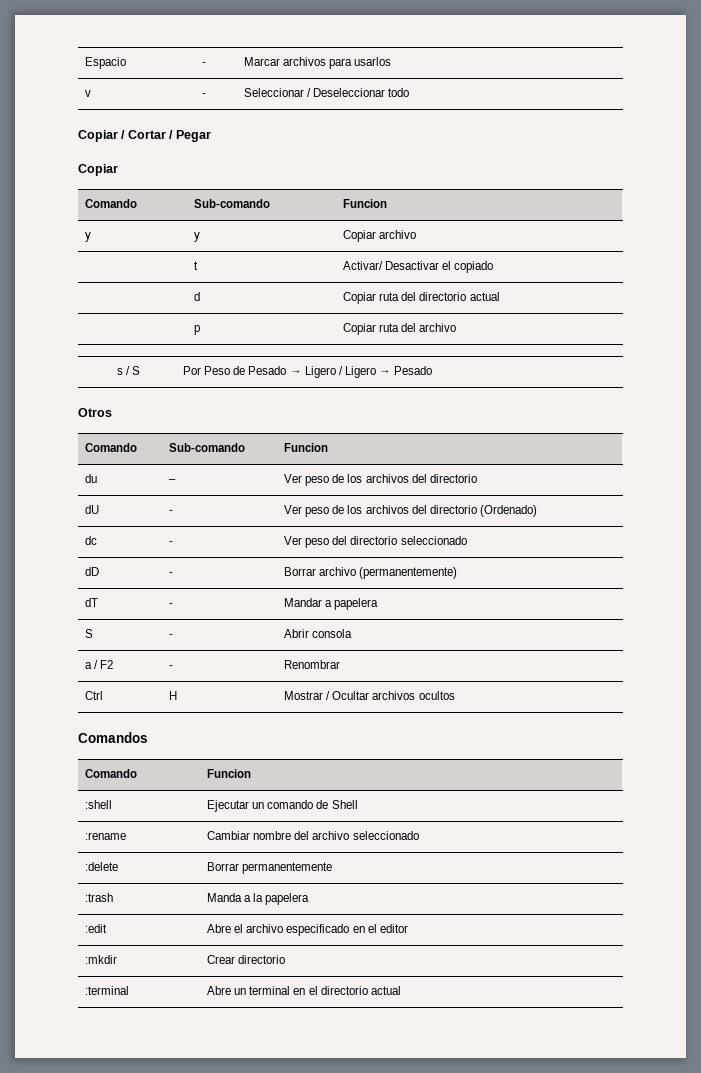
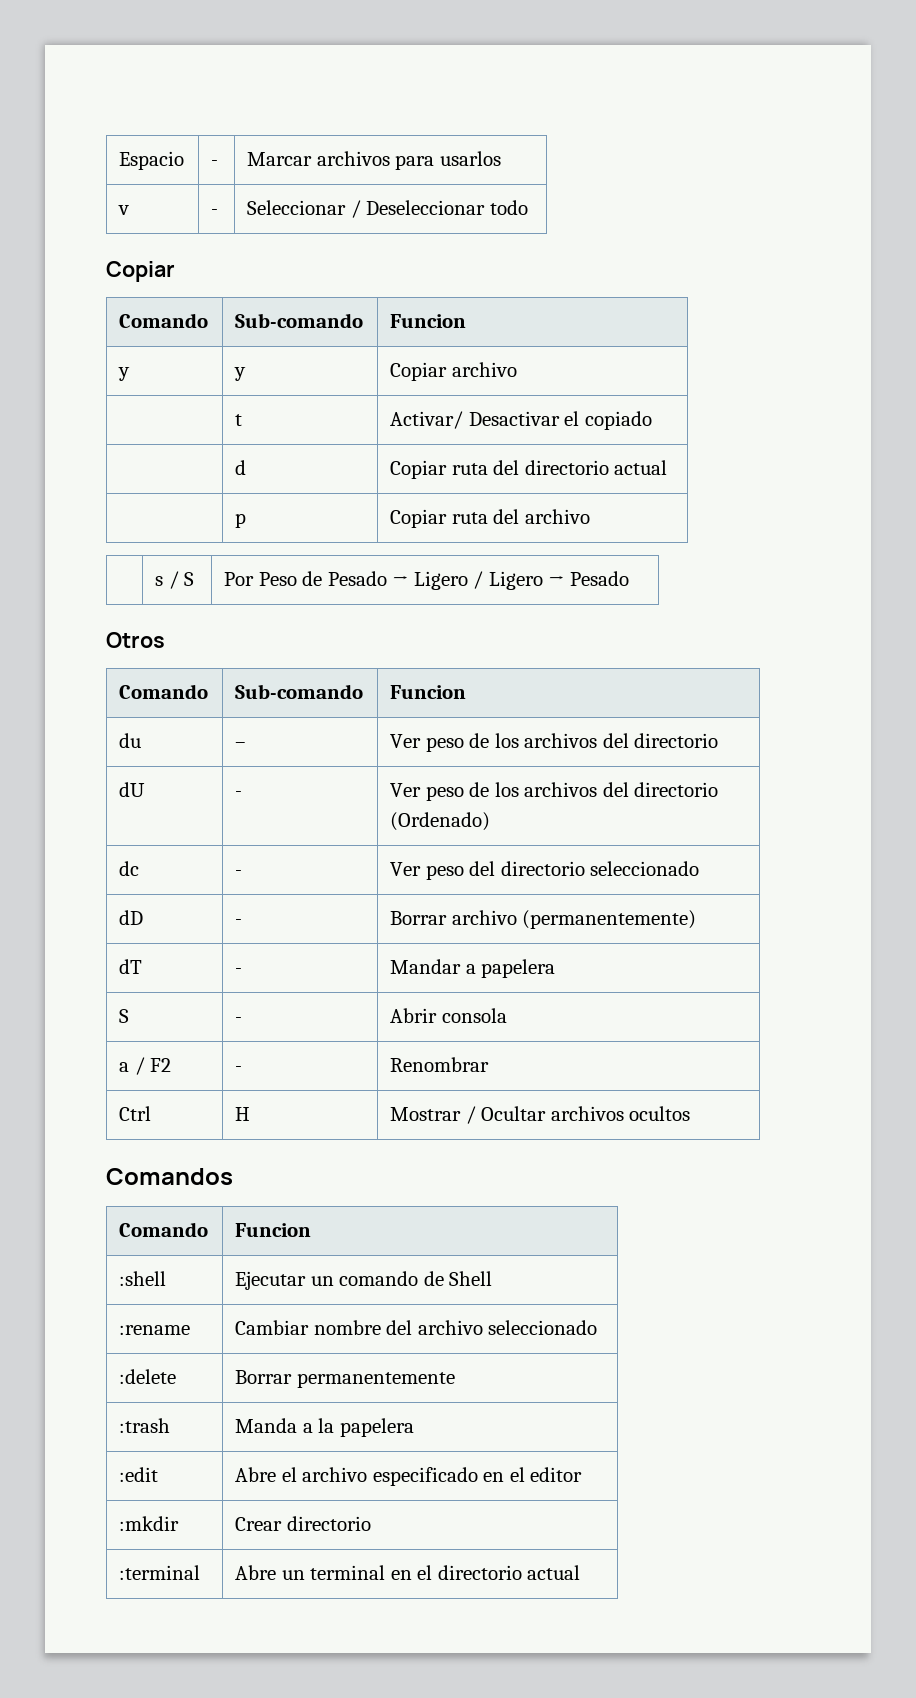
[78,130,211,142] // Copiar / Cortar / Pegar -> (528, 207) none

